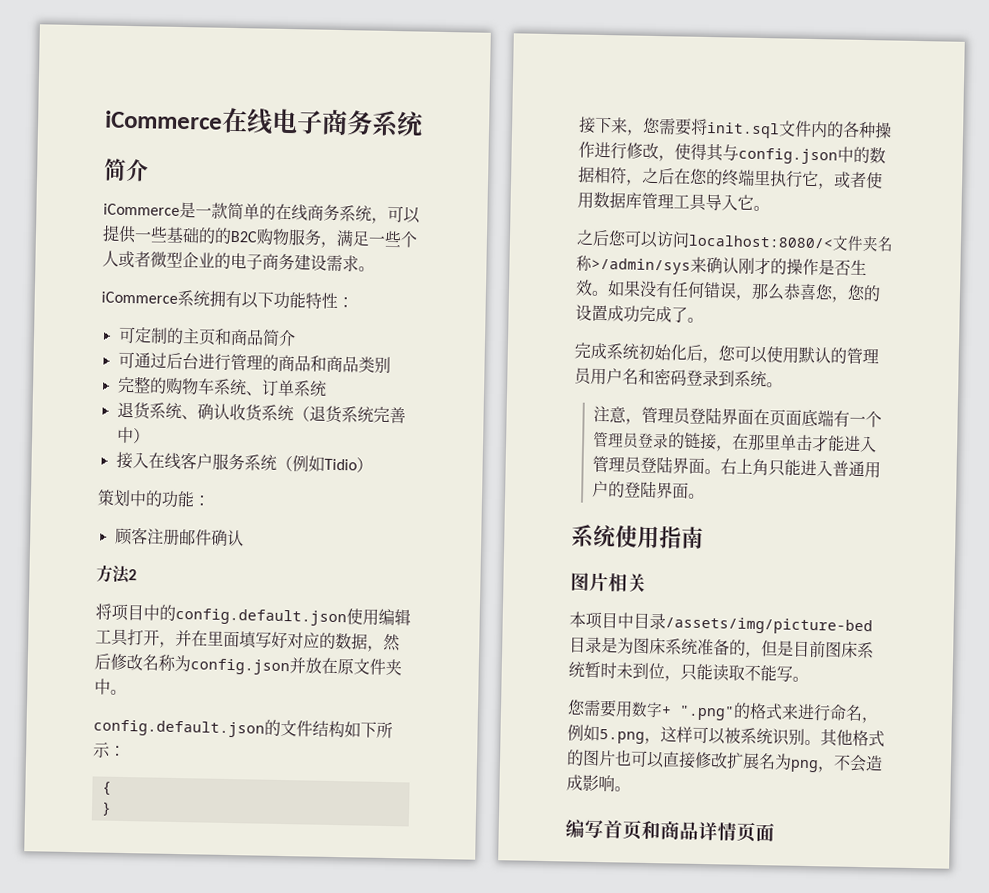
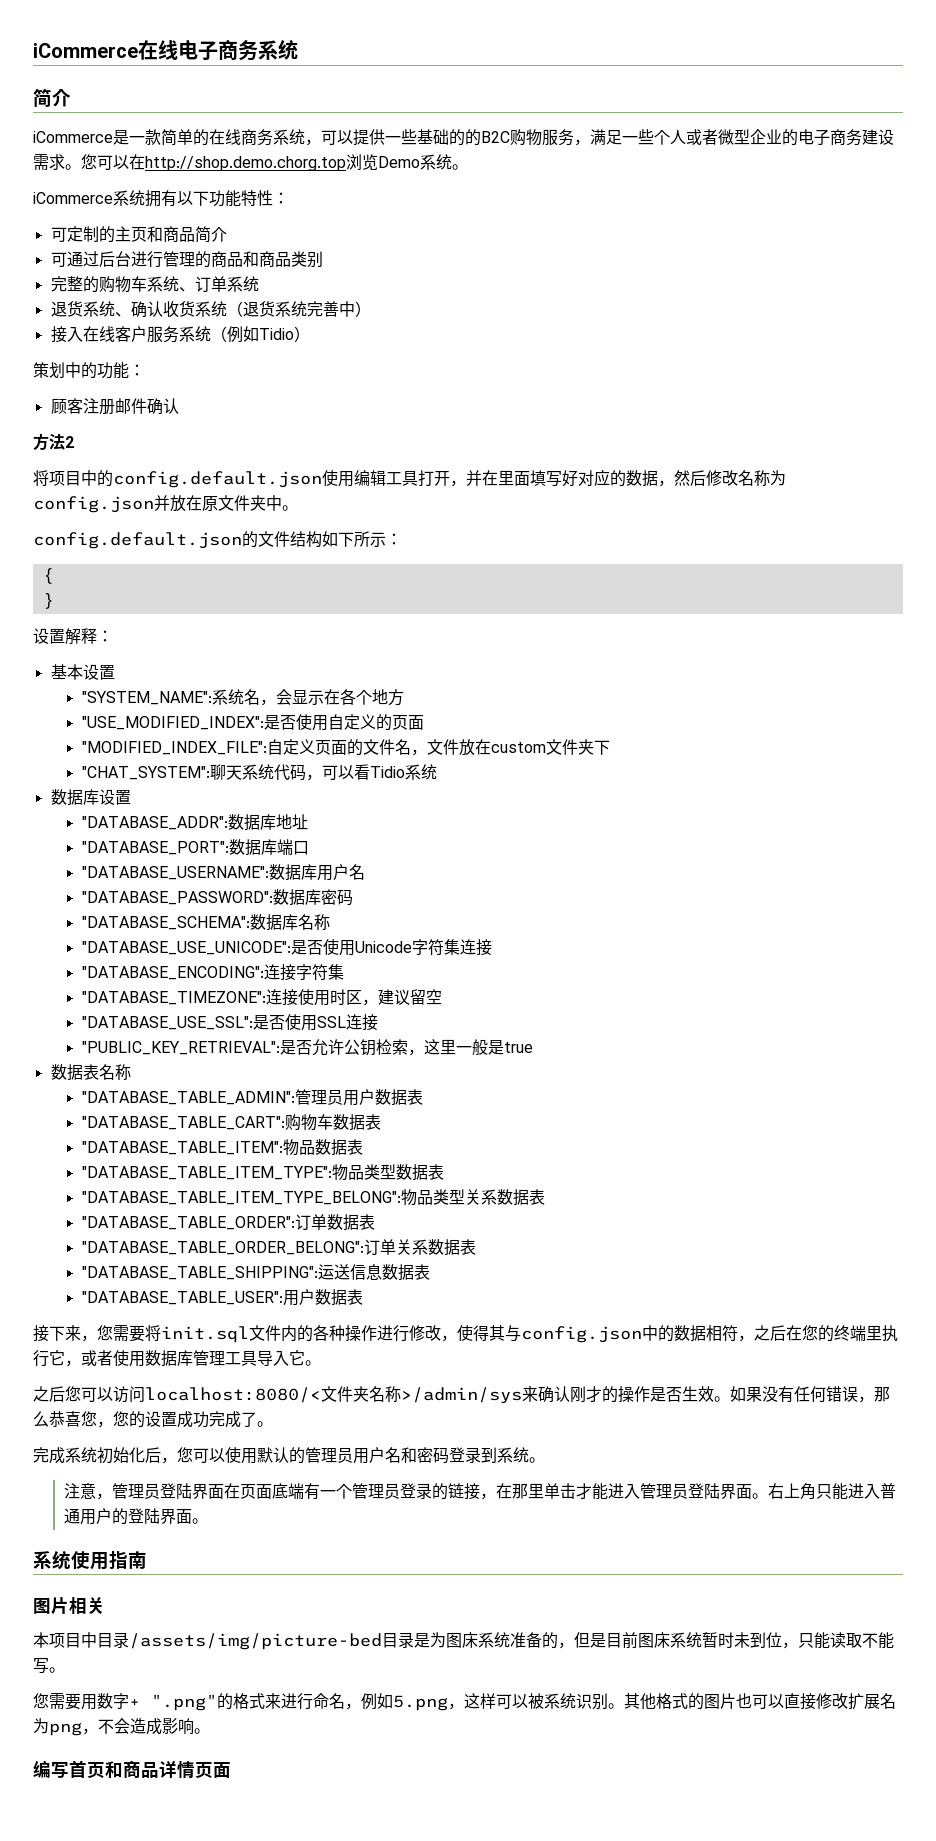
(375, 269) none -> [81,154,468,171] 您可以在http://shop.demo.chorg.top浏览Demo系统。
(112, 808) none -> [33,628,113,645] [50,664,115,680] [81,689,404,706] [81,714,424,731] [81,739,610,756] [81,764,437,781] [50,789,131,806] [81,814,308,831] [81,839,309,856] [81,864,365,881] [81,889,353,906] [81,914,330,931] [81,939,492,956] [81,964,344,981] [81,989,442,1006] [81,1014,378,1031] [81,1039,533,1056] [50,1064,131,1081] [81,1089,423,1106] [81,1114,381,1131] [81,1139,363,1156] [81,1164,444,1181] [81,1189,545,1206] [81,1214,375,1231] [81,1239,476,1256] [81,1264,430,1281] [81,1289,363,1306] // 设置解释： // 基本设置 // "SYSTEM_NAME":系统名，会显示在各个地方 // "USE_MODIFIED_INDEX":是否使用自定义的页面 // "MODIFIED_INDEX_FILE":自定义页面的文件名，文件放在custom文件夹下 // "CHAT_SYSTEM":聊天系统代码，可以看Tidio系统 // 数据库设置 // "DATABASE_ADDR":数据库地址 // "DATABASE_PORT":数据库端口 // "DATABASE_USERNAME":数据库用户名 // "DATABASE_PASSWORD":数据库密码 // "DATABASE_SCHEMA":数据库名称 // "DATABASE_USE_UNICODE":是否使用Unicode字符集连接 // "DATABASE_ENCODING":连接字符集 // "DATABASE_TIMEZONE":连接使用时区，建议留空 // "DATABASE_USE_SSL":是否使用SSL连接 // "PUBLIC_KEY_RETRIEVAL":是否允许公钥检索，这里一般是true // 数据表名称 // "DATABASE_TABLE_ADMIN":管理员用户数据表 // "DATABASE_TABLE_CART":购物车数据表 // "DATABASE_TABLE_ITEM":物品数据表 // "DATABASE_TABLE_ITEM_TYPE":物品类型数据表 // "DATABASE_TABLE_ITEM_TYPE_BELONG":物品类型关系数据表 // "DATABASE_TABLE_ORDER":订单数据表 // "DATABASE_TABLE_ORDER_BELONG":订单关系数据表 // "DATABASE_TABLE_SHIPPING":运送信息数据表 // "DATABASE_TABLE_USER":用户数据表

